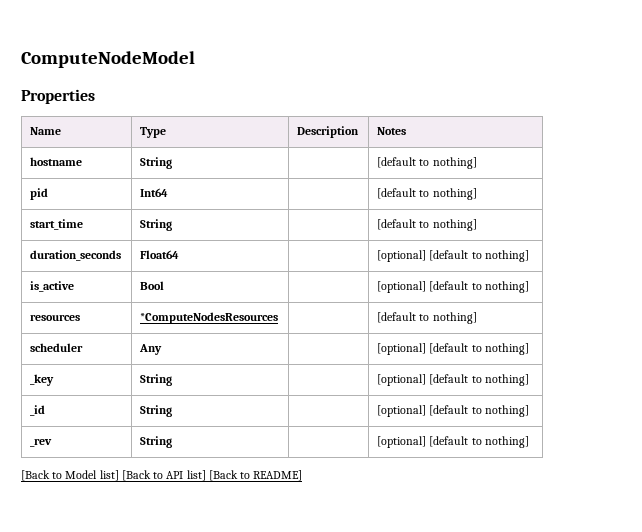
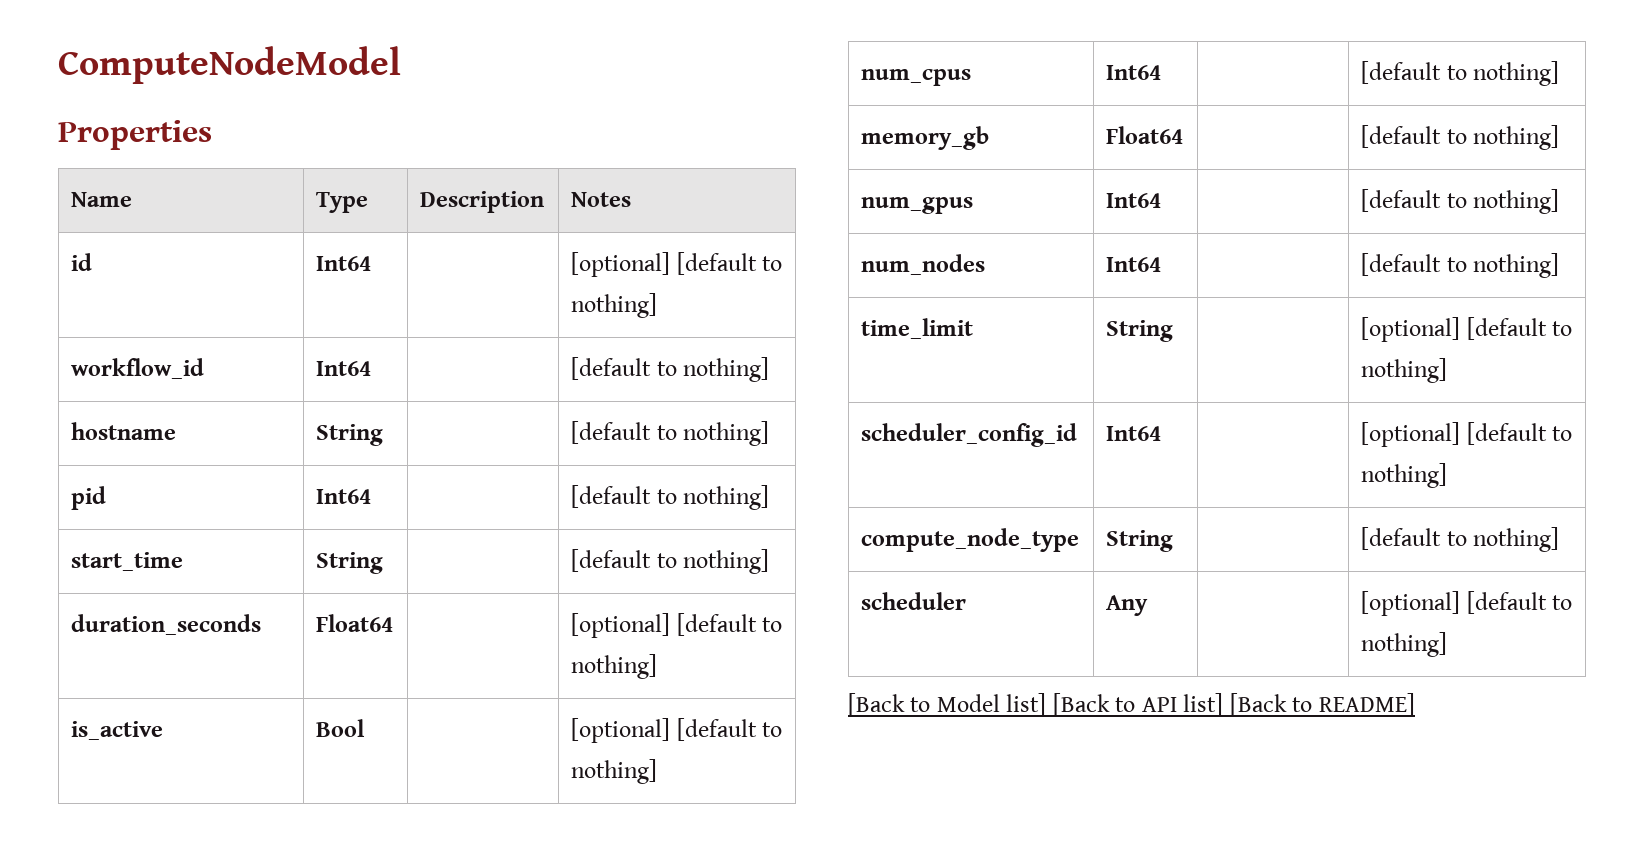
(407, 131) none -> [71,253,93,271] [316,256,372,271] [571,252,783,277] [571,293,658,318] [71,358,205,379] [316,361,372,376] [571,357,770,382] // id | Int64 | | [optional] [default to nothing] // workflow_id | Int64 | | [default to nothing]
[30,314,81,321] [140,312,279,324] resources | *ComputeNodesResources -> [861,69,972,86] [1106,65,1162,80] [1361,61,1560,86] [861,126,990,150] [1106,126,1184,144] [1361,125,1560,150] [861,197,974,214] [1106,193,1162,208] [1361,189,1560,214] [861,254,986,275] [1106,257,1162,272] [1361,253,1560,278] [861,318,974,339] [1106,320,1174,342] [1361,317,1573,342] [1361,358,1448,383] [861,423,1078,447] [1106,426,1162,441] [1361,422,1573,447] [1361,463,1448,488] [861,528,1080,552] [1106,530,1174,552] num_cpus | Int64 | | [default to nothing] // memory_gb | Float64 | | [default to nothing] // num_gpus | Int64 | | [default to nothing] // num_nodes | Int64 | | [default to nothing] // time_limit | String | | [optional] [default to nothing] // scheduler_config_id | Int64 | | [optional] [default to nothing] // compute_node_type | String
[30,374,55,386] [140,374,173,386] [377,374,529,386] [30,405,46,416] [140,405,173,417] [377,405,529,417] [30,438,53,447] [140,436,173,448] [377,436,529,448] // _key | String | | [optional] [default to nothing] // _id | String | | [optional] [default to nothing] // _rev | String | | [optional] [default to nothing] -> (1448, 644) none

